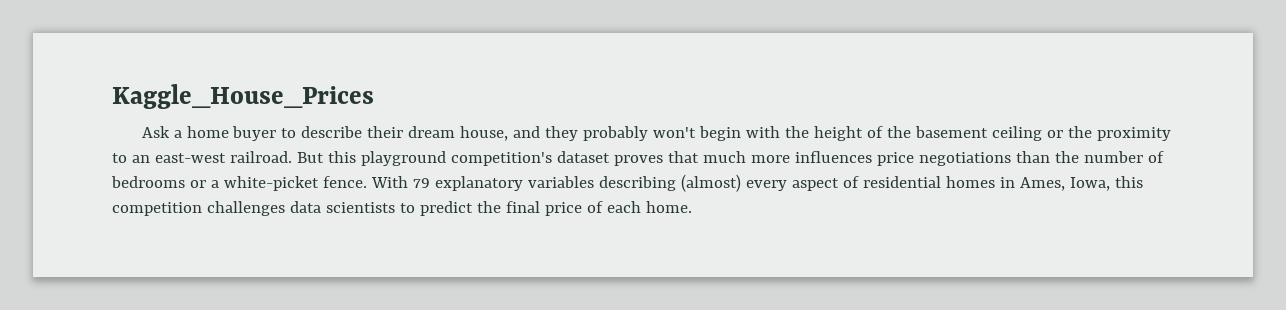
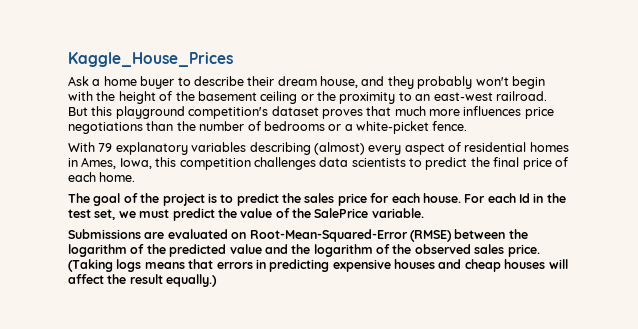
(367, 182) none -> (468, 126) //
(692, 207) none -> [68,193,566,206] [68,208,424,221] [68,229,528,242] [68,244,540,257] [68,259,568,272] [68,274,218,287] // The goal of the project is to predict the sales price for each house. For each Id in the test set, we must predict the value of the SalePrice variable. // Submissions are evaluated on Root-Mean-Squared-Error (RMSE) between the logarithm of the predicted value and the logarithm of the observed sales price. (Taking logs means that errors in predicting expensive houses and cheap houses will affect the result equally.)

